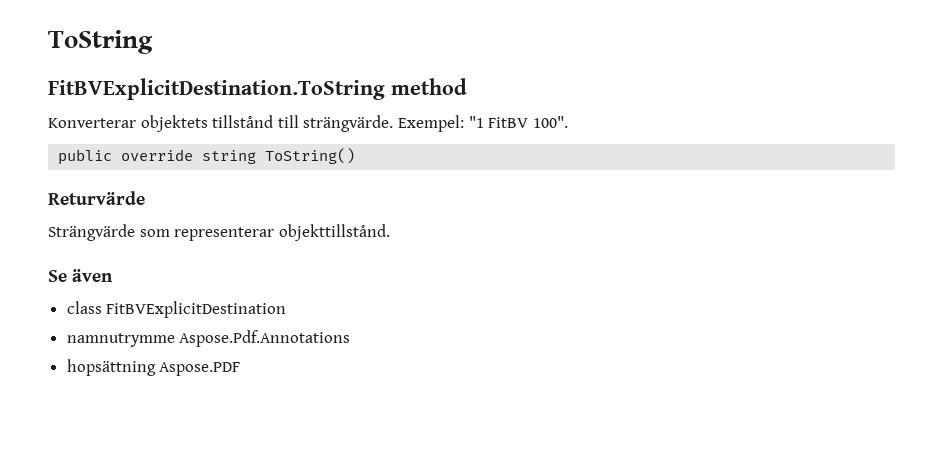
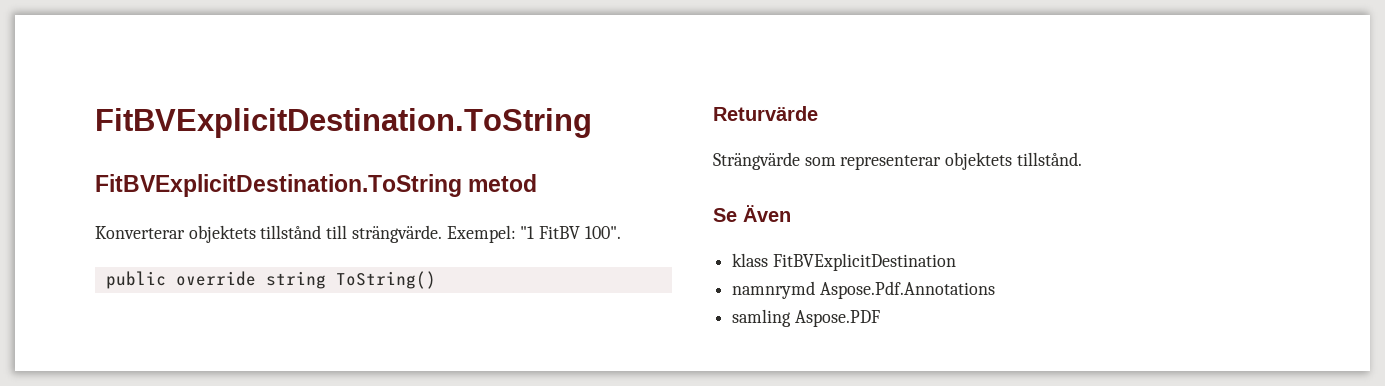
[48,30,153,54] [48,78,467,100] ToString // FitBVExplicitDestination.ToString method -> [95,108,592,138] [95,174,538,197] FitBVExplicitDestination.ToString // FitBVExplicitDestination.ToString metod
[278,224,390,241] objekttillstånd. -> [945,152,1082,170] objektets tillstånd.
[72,269,114,282] [66,301,102,314] även // class -> [743,205,791,222] [732,253,769,267] Även // klass
[66,333,175,347] namnutrymme -> [732,281,816,299] namnrymd
[66,359,156,376] hopsättning -> [732,309,792,327] samling

